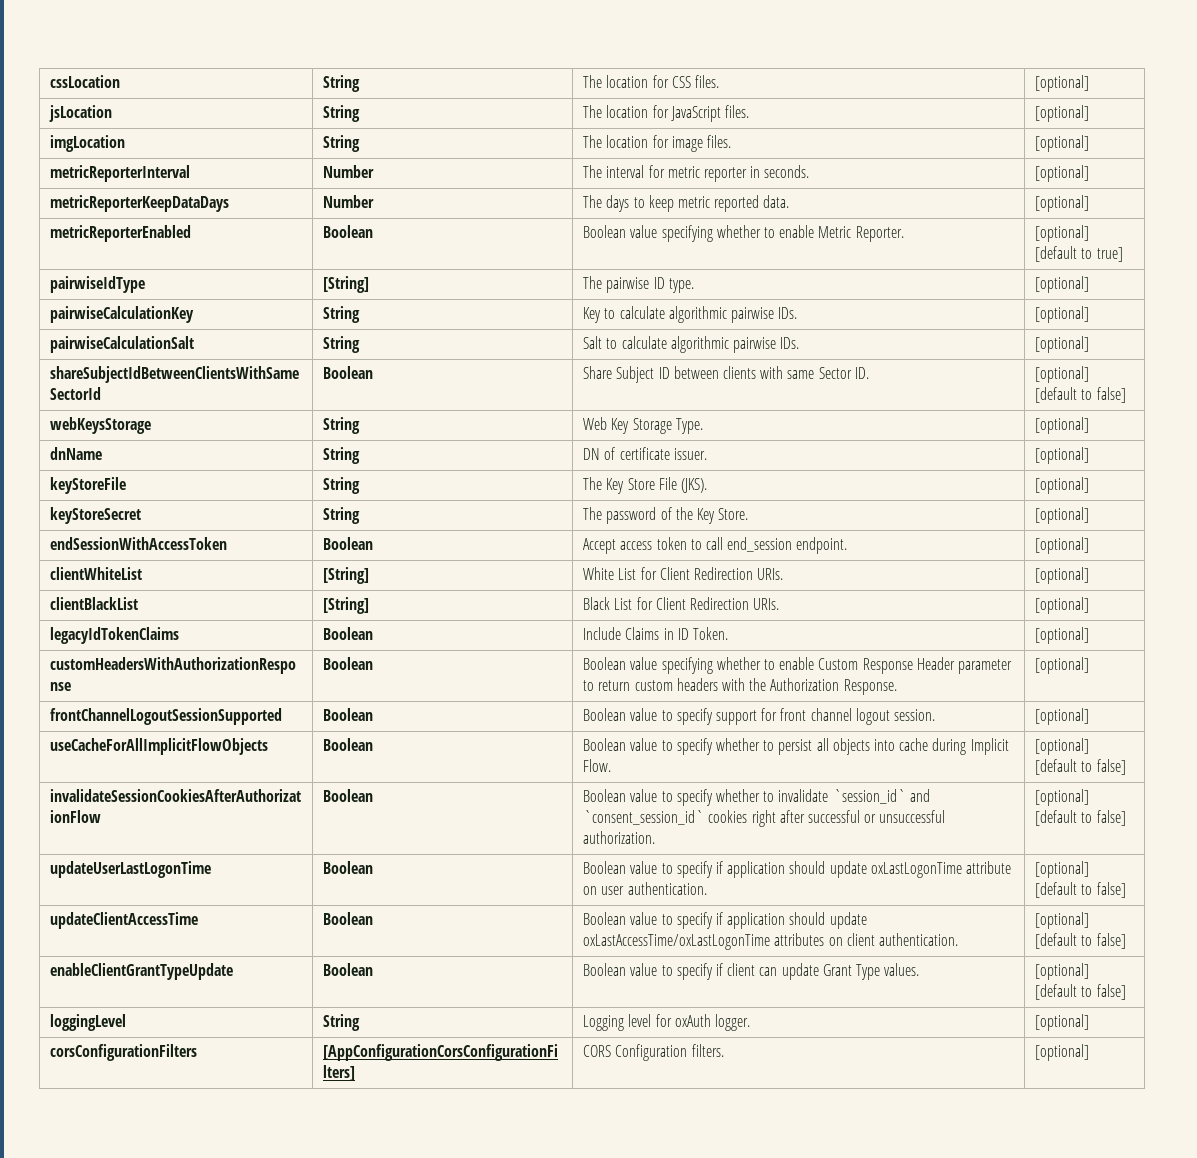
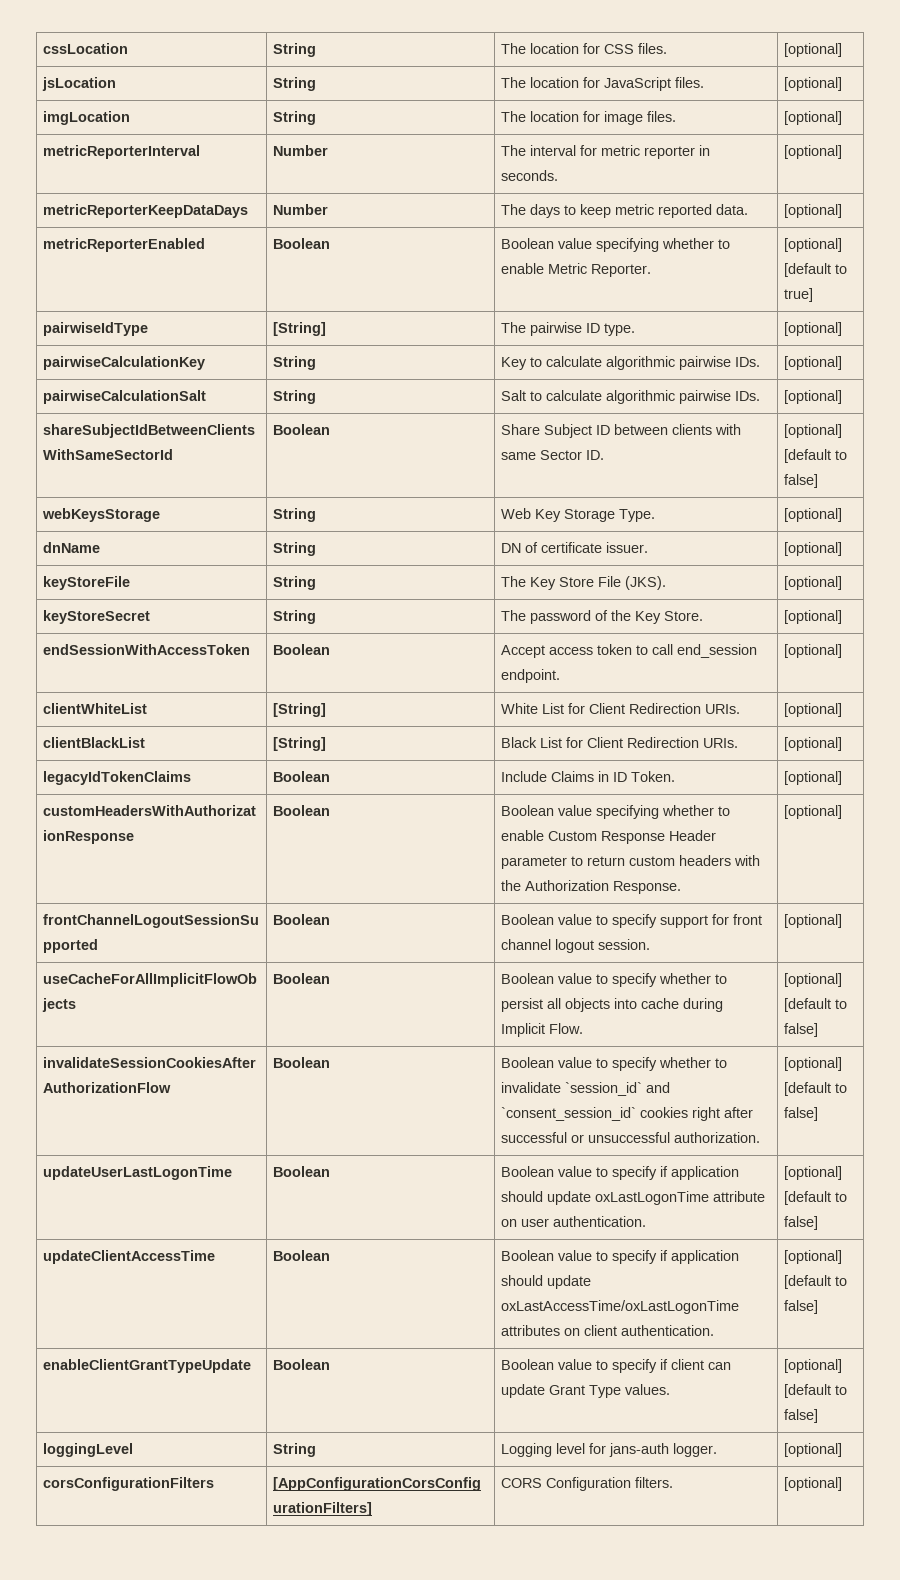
[674,1014,711,1027] oxAuth -> [609,1443,670,1457] jans-auth

